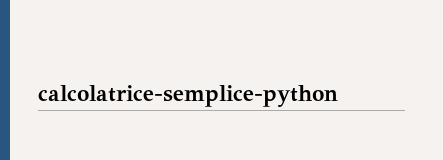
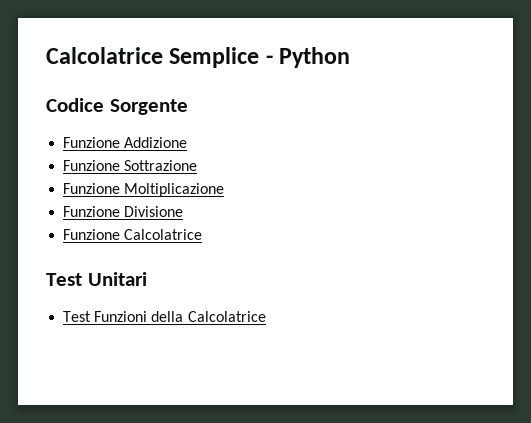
[38,85,338,107] calcolatrice-semplice-python -> [46,47,351,68] [46,98,188,115] [63,137,188,148] [63,160,198,171] [63,183,225,197] [63,206,184,217] [63,229,203,240] [46,272,147,286] [63,311,266,322] Calcolatrice Semplice - Python // Codice Sorgente // Funzione Addizione // Funzione Sottrazione // Funzione Moltiplicazione // Funzione Divisione // Funzione Calcolatrice // Test Unitari // Test Funzioni della Calcolatrice

